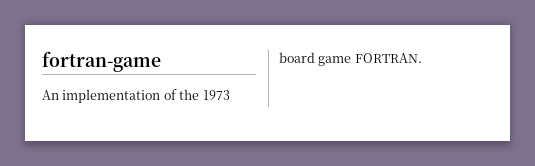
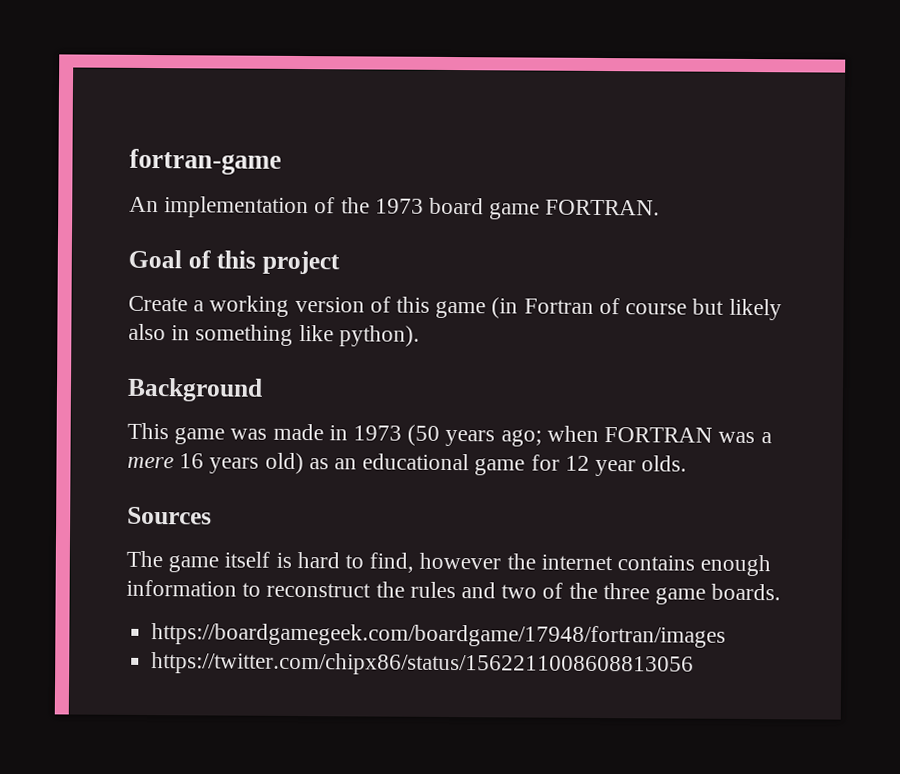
(422, 58) none -> [128,249,340,275] [128,295,782,321] [128,323,420,347] [127,377,263,402] [127,422,772,447] [127,452,688,477] [127,506,212,525] [126,550,772,577] [126,579,782,605] [151,623,727,648] [151,652,695,677] // Goal of this project // Create a working version of this game (in Fortran of course but likely also in something like python). // Background // This game was made in 1973 (50 years ago; when FORTRAN was a mere 16 years old) as an educational game for 12 year olds. // Sources // The game itself is hard to find, however the internet contains enough information to reconstruct the rules and two of the three game boards. // https://boardgamegeek.com/boardgame/17948/fortran/images // https://twitter.com/chipx86/status/1562211008608813056

